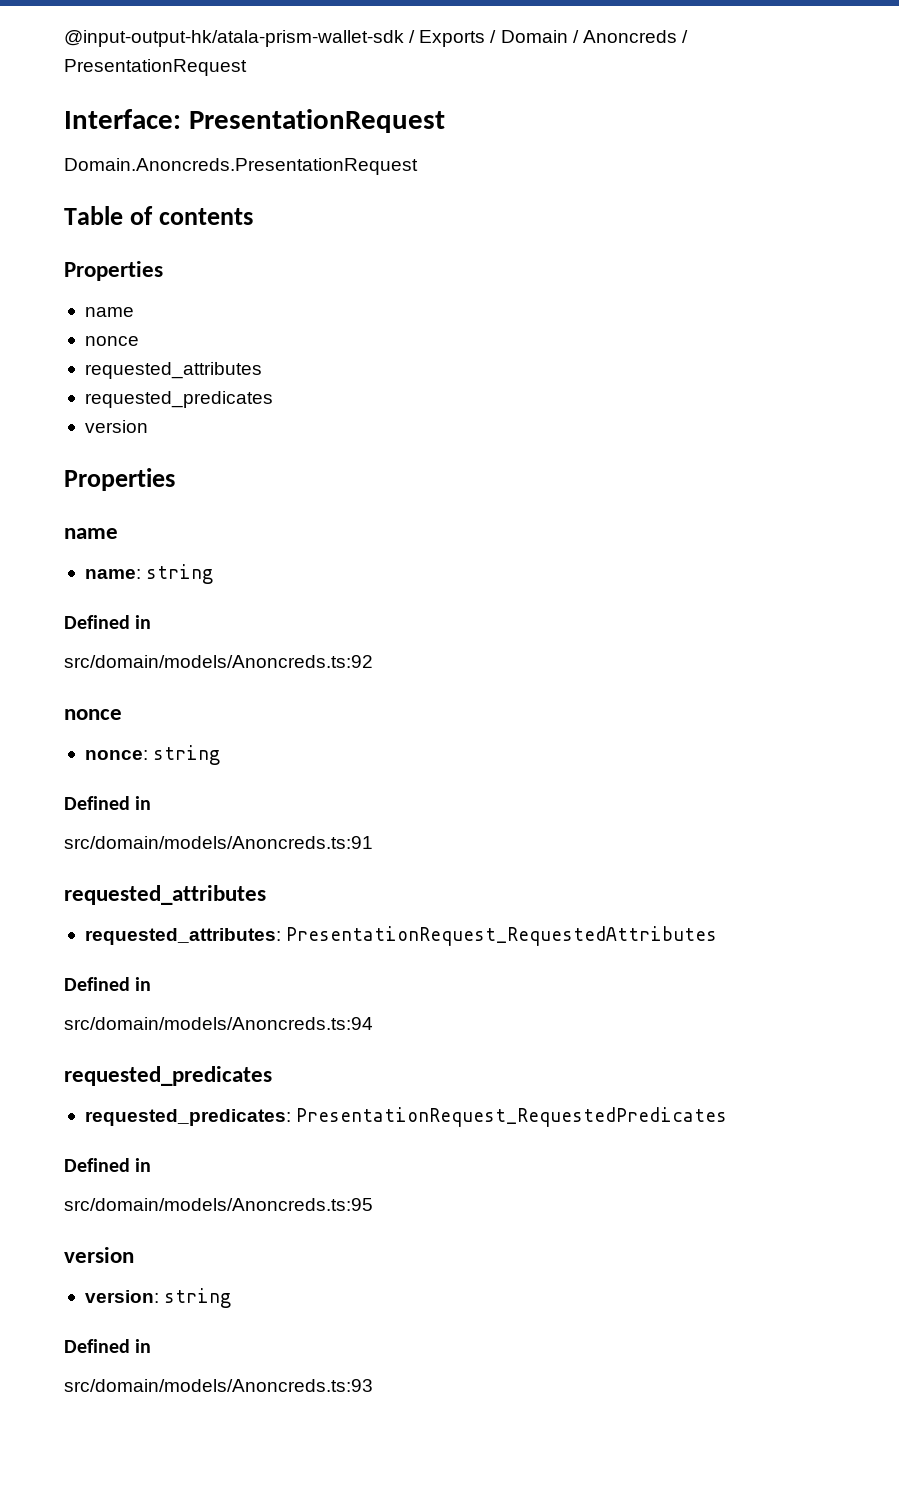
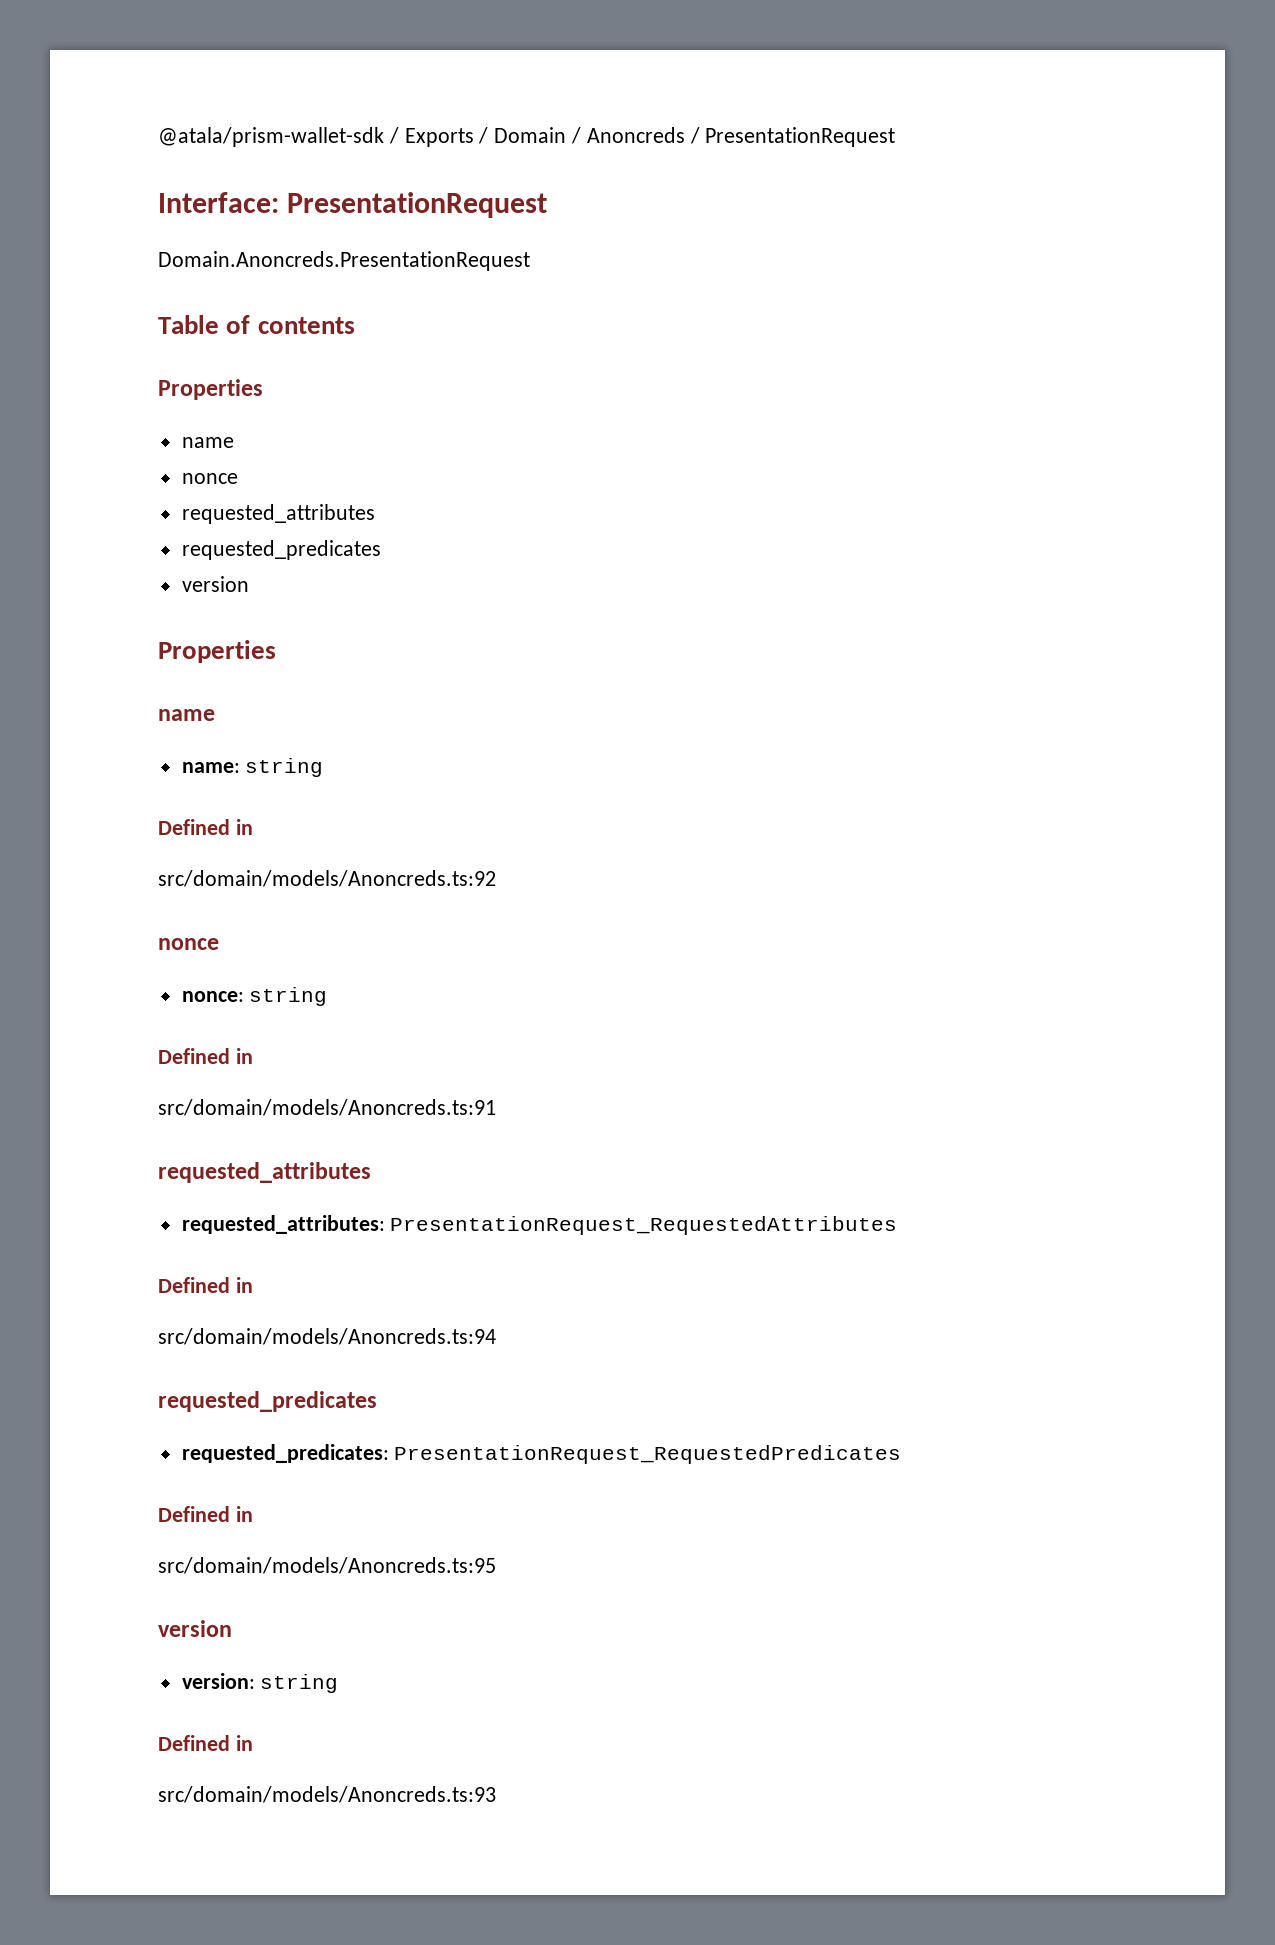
[64,30,404,47] @input-output-hk/atala-prism-wallet-sdk -> [158,127,384,147] @atala/prism-wallet-sdk

